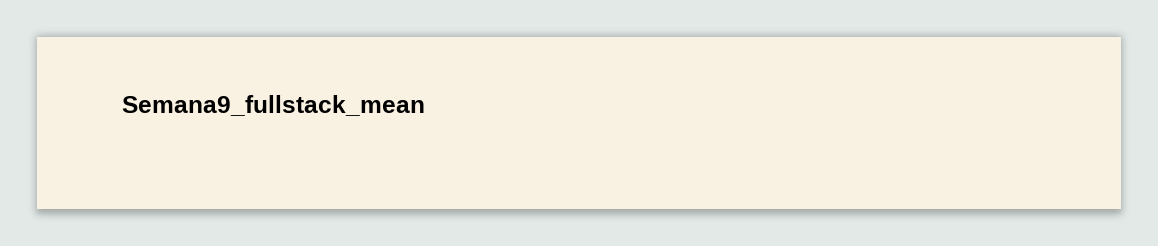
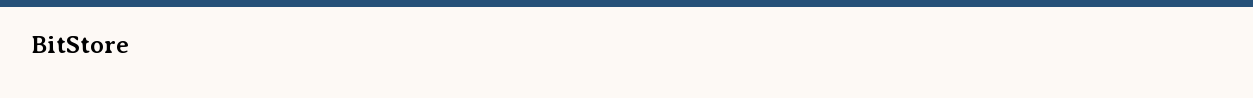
[122,95,425,116] Semana9_fullstack_mean -> [31,36,129,53] BitStore

